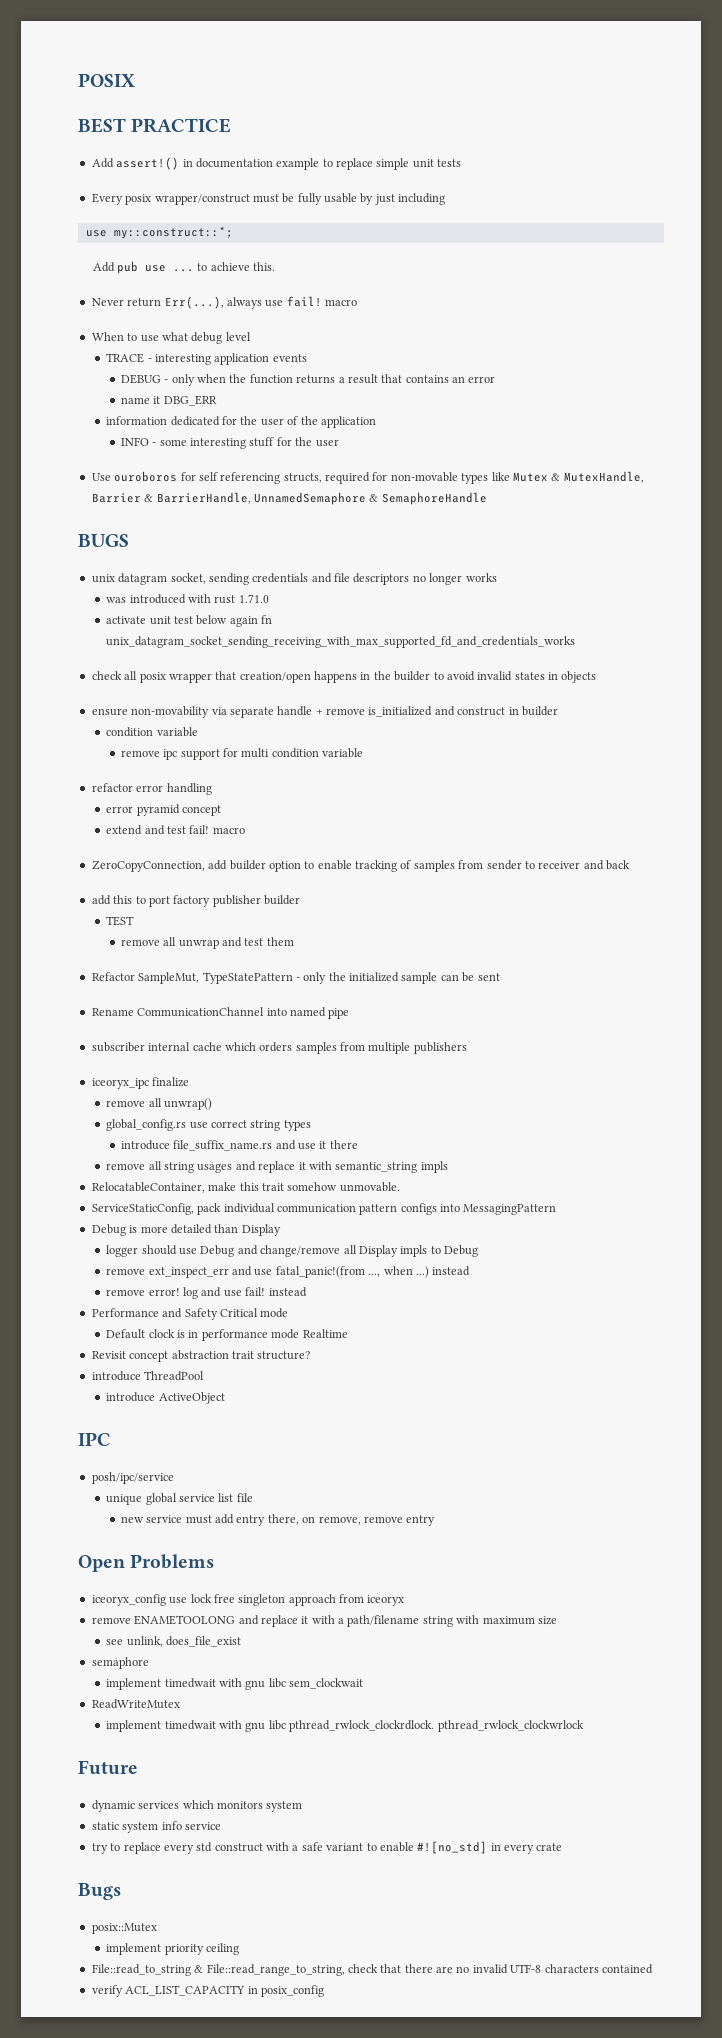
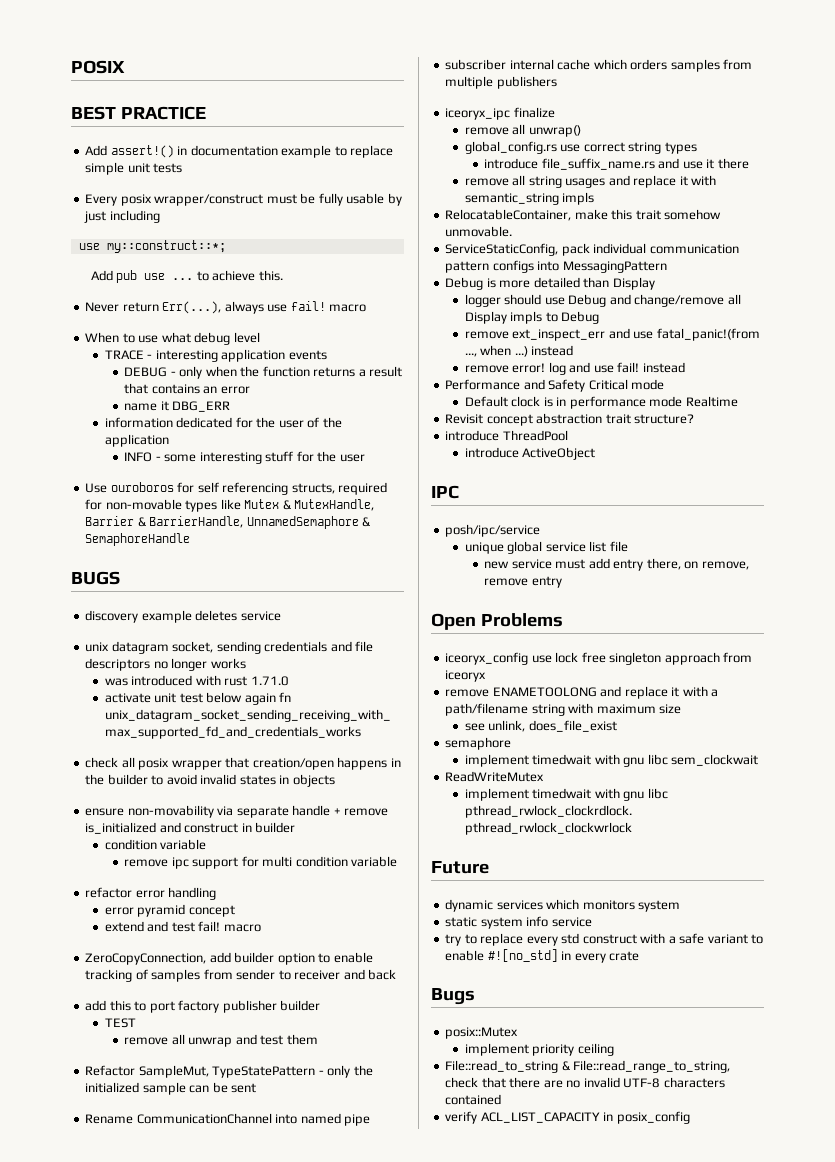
(129, 540) none -> [85,610,281,623] // discovery example deletes service

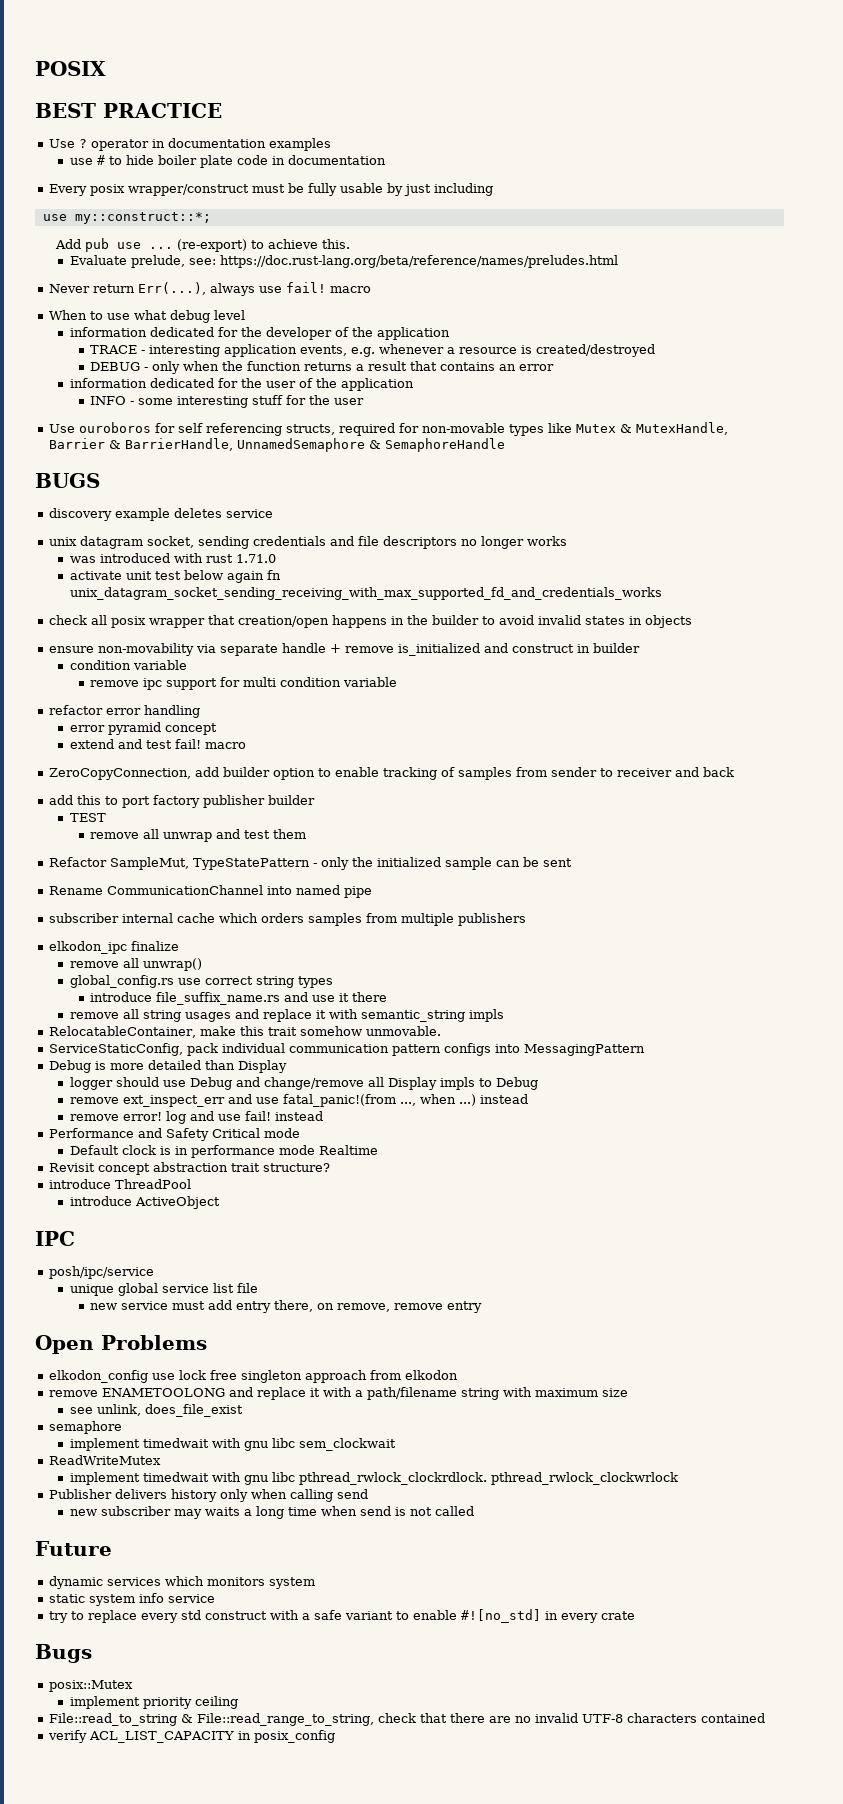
[85,145,394,158] [85,162,183,175] Add assert!() in documentation example to replace simple unit tests -> [48,138,331,151] [69,155,386,168] Use ? operator in documentation examples // use # to hide boiler plate code in documentation
(194, 279) none -> [176,239,247,252] (re-export)
(283, 275) none -> [69,255,618,268] // Evaluate prelude, see: https://doc.rust-lang.org/beta/reference/names/preludes.html
[104,349,327,362] TRACE - interesting application events -> [69,327,450,340] [90,344,656,357] information dedicated for the developer of the application // TRACE - interesting application events, e.g. whenever a resource is created/destroyed
[124,401,231,412] // name it DBG_ERR -> (555, 367) none
[445,108,511,120] iceoryx_ipc -> [48,941,127,954] elkodon_ipc
[445,652,529,665] iceoryx_config -> [48,1370,148,1383] elkodon_config
[445,670,487,682] iceoryx -> [404,1370,458,1380] elkodon
(632, 828) none -> [48,1489,368,1502] [69,1506,474,1519] // Publisher delivers history only when calling send // new subscriber may waits a long time when send is not called

